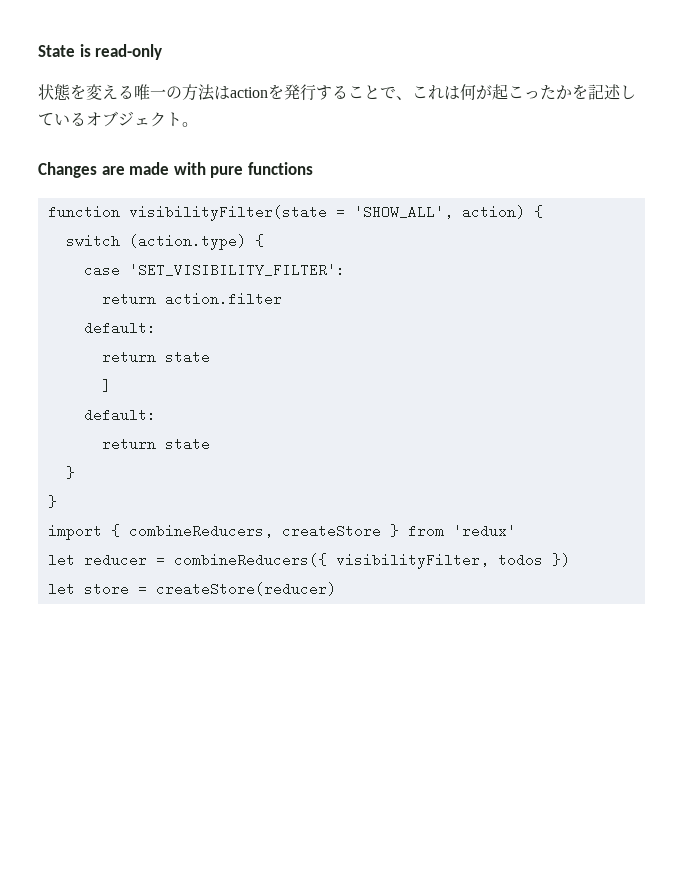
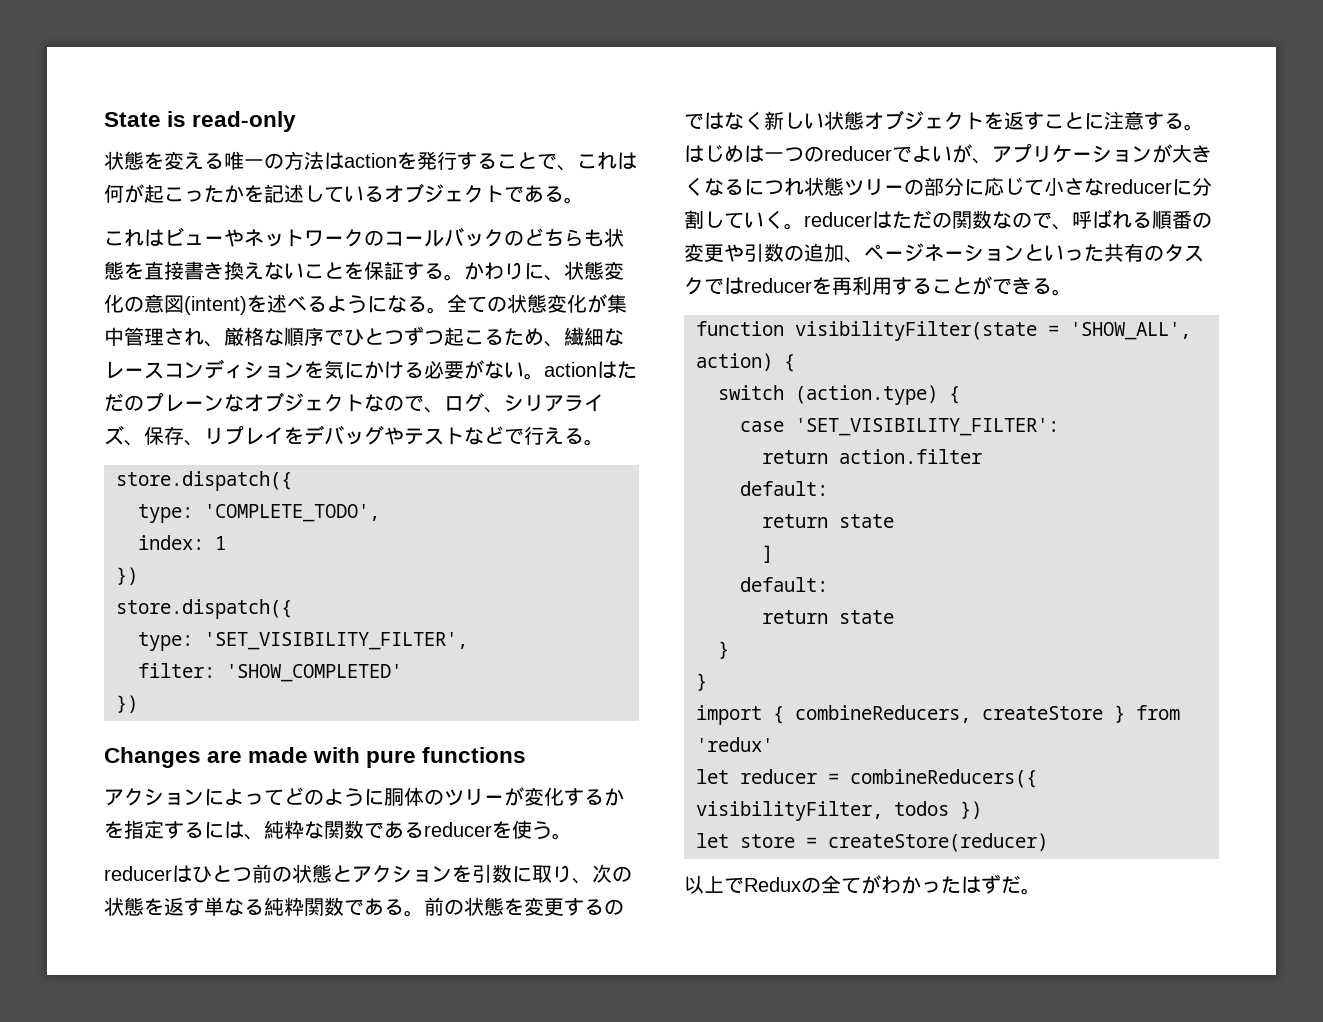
[182,122,198,127] 。 -> [504,185,584,204] [104,227,624,247] [104,261,624,281] [104,294,627,315] [104,326,624,347] [104,359,637,380] [104,392,604,413] [104,425,604,446] [116,471,292,491] [138,504,380,523] [138,535,226,550] [116,567,138,585] [116,599,292,619] [138,632,468,651] [138,663,402,682] [116,695,138,713] である。 // これはビューやネットワークのコールバックのどちらも状態を直接書き換えないことを保証する。かわりに、状態変化の意図(intent)を述べるようになる。全ての状態変化が集中管理され、厳格な順序でひとつずつ起こるため、繊細なレースコンディションを気にかける必要がない。actionはただのプレーンなオブジェクトなので、ログ、シリアライズ、保存、リプレイをデバッグやテストなどで行える。 // store.dispatch({ // type: 'COMPLETE_TODO', // index: 1 // }) // store.dispatch({ // type: 'SET_VISIBILITY_FILTER', // filter: 'SHOW_COMPLETED' // })
(313, 168) none -> [104,787,624,807] [104,820,572,840] [104,864,632,884] [104,897,624,917] [684,110,1204,131] [684,143,1212,164] [684,177,1212,196] [684,209,1212,230] [684,243,1204,263] [684,276,1072,296] // アクションによってどのように胴体のツリーが変化するかを指定するには、純粋な関数であるreducerを使う。 // reducerはひとつ前の状態とアクションを引数に取り、次の状態を返す単なる純粋関数である。前の状態を変更するのではなく新しい状態オブジェクトを返すことに注意する。はじめは一つのreducerでよいが、アプリケーションが大きくなるにつれ状態ツリーの部分に応じて小さなreducerに分割していく。reducerはただの関数なので、呼ばれる順番の変更や引数の追加、ページネーションといった共有のタスクではreducerを再利用することができる。
(336, 589) none -> [684,874,1041,895] // 以上でReduxの全てがわかったはずだ。

